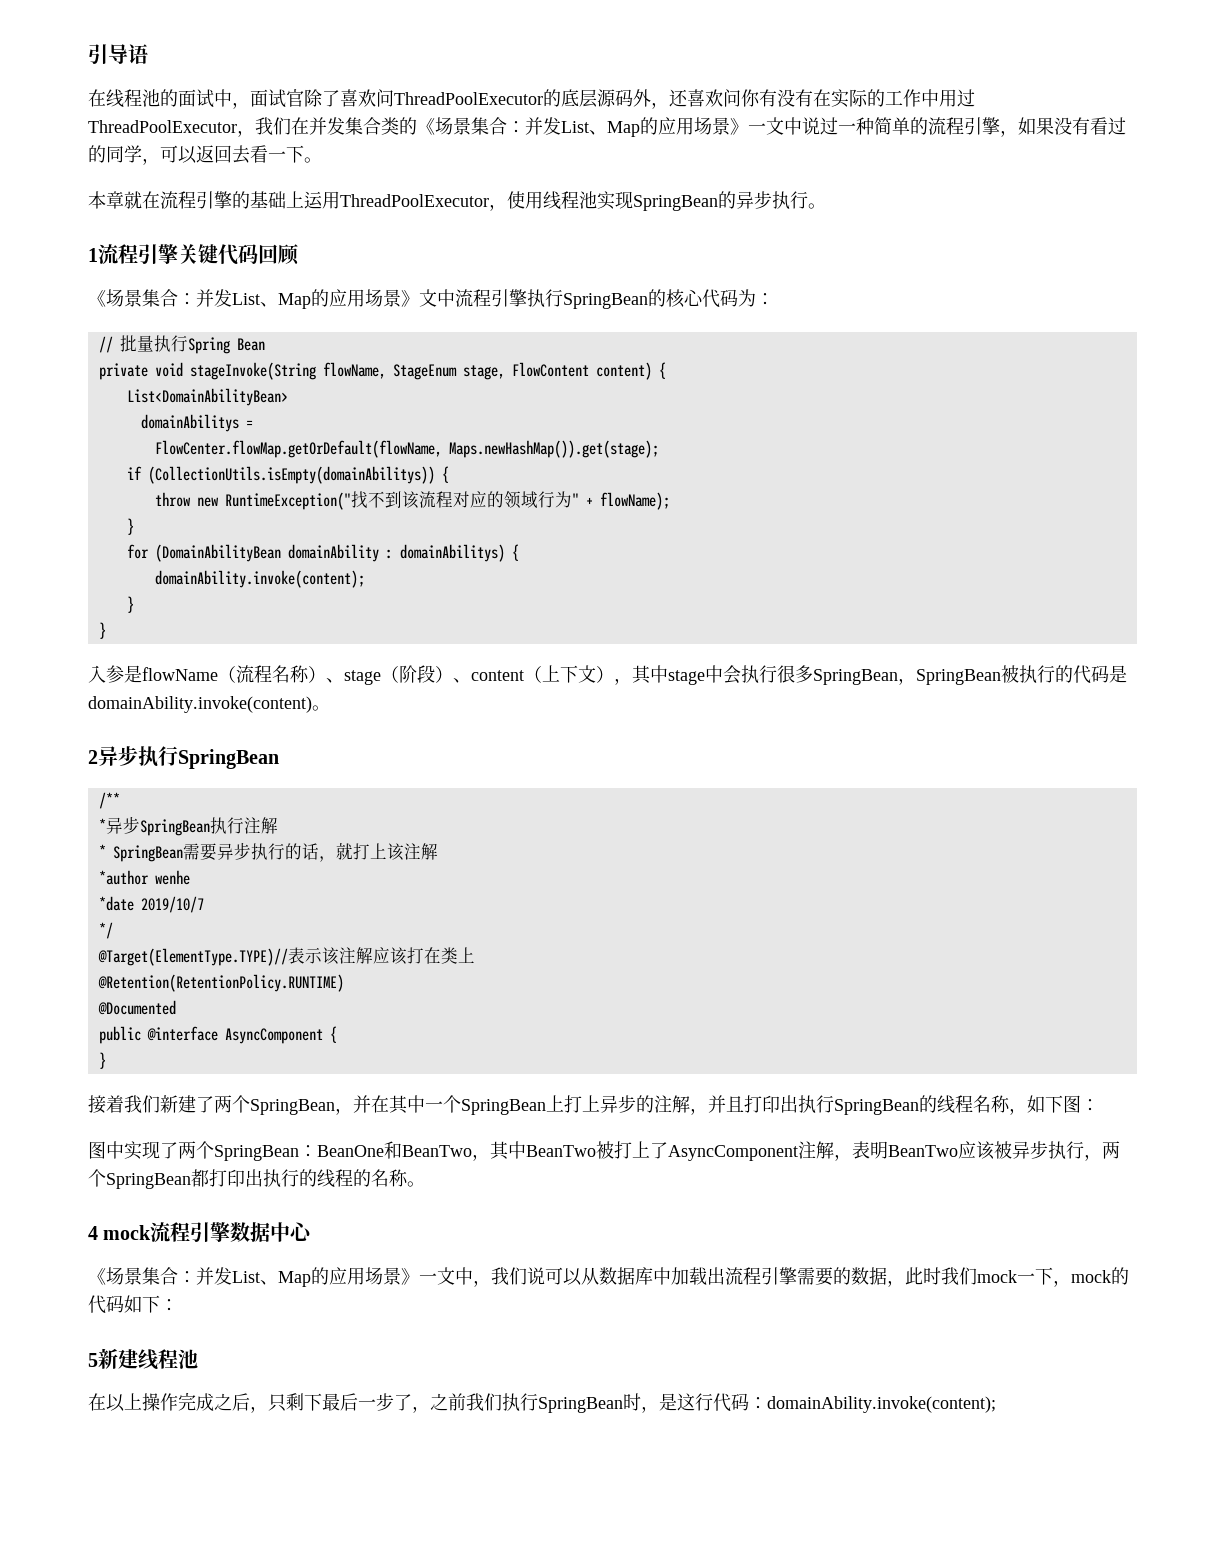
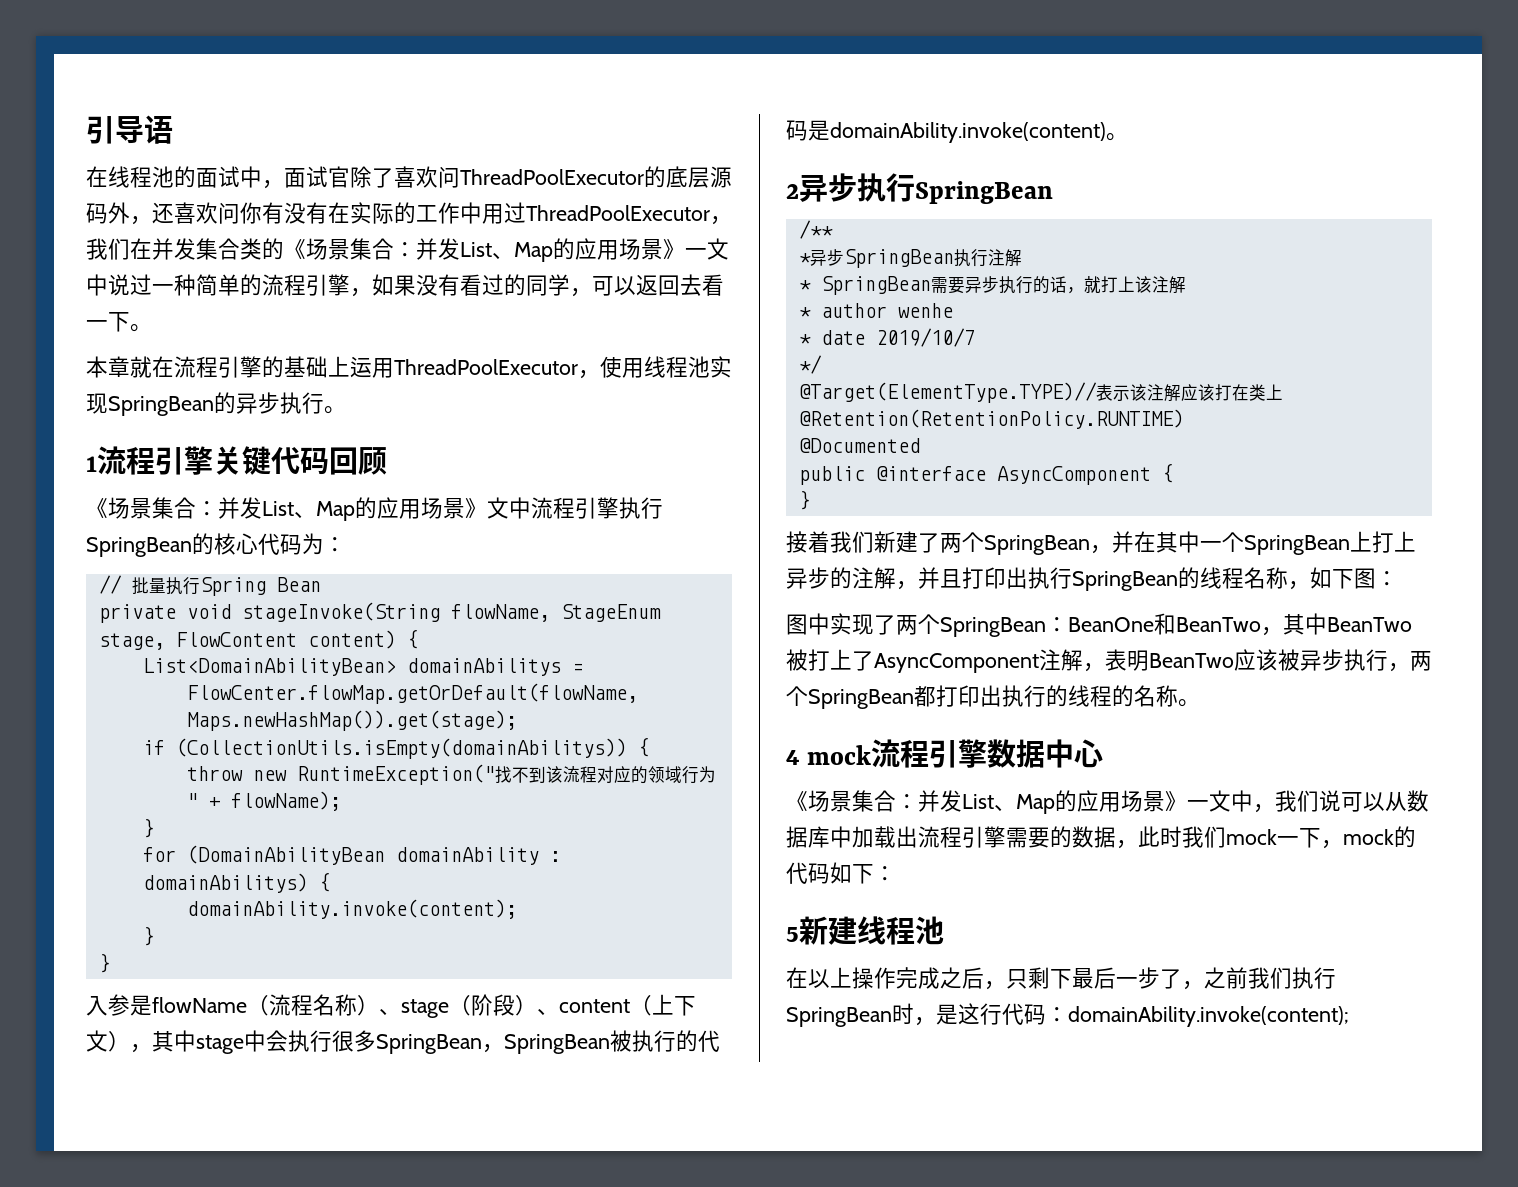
(288, 397) // -> (396, 667) none
[98,870,149,885] *author -> [798,303,887,318] * author
[98,896,134,911] *date -> [798,330,865,345] * date

